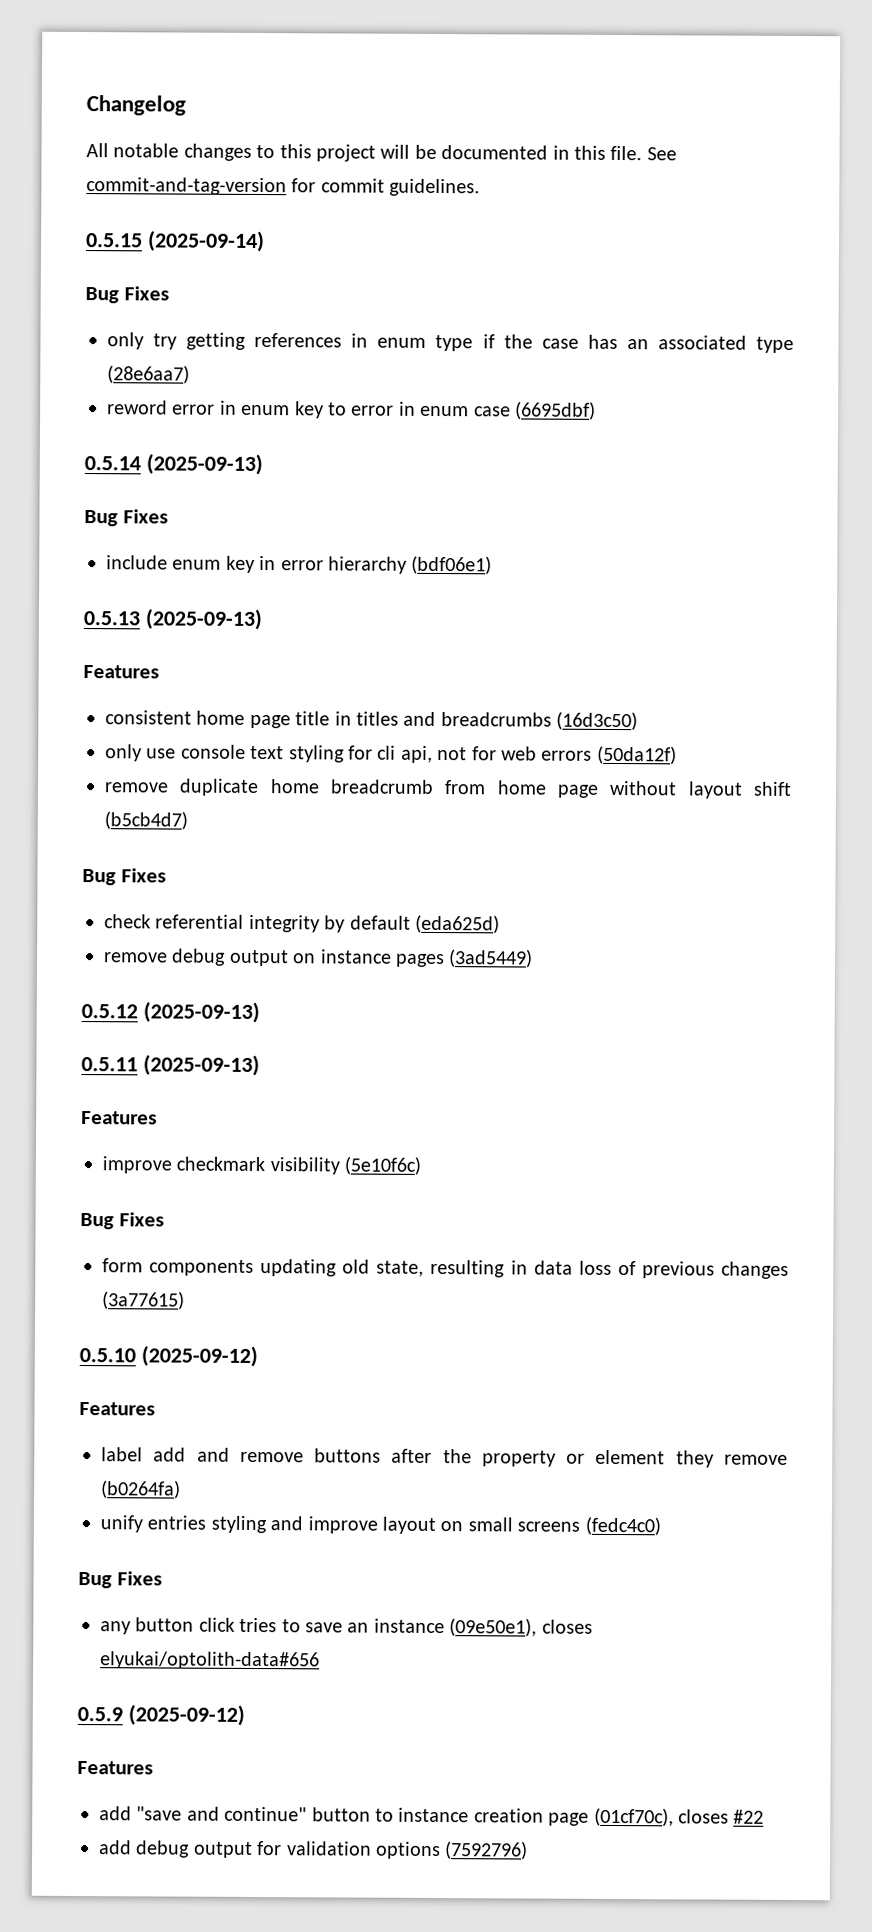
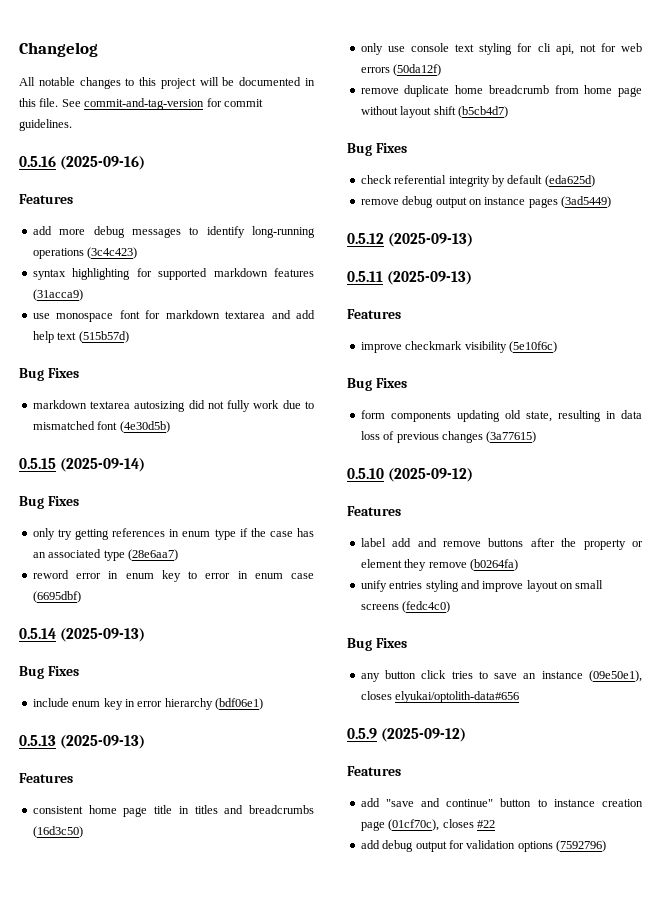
(481, 187) none -> [19,156,146,170] [19,194,73,204] [32,226,315,238] [32,247,138,259] [32,268,314,280] [32,289,83,301] [32,310,316,322] [32,331,129,343] [19,368,79,381] [32,400,314,412] [32,421,170,433] // 0.5.16 (2025-09-16) // Features // add more debug messages to identify long-running operations (3c4c423) // syntax highlighting for supported markdown features (31acca9) // use monospace font for markdown textarea and add help text (515b57d) // Bug Fixes // markdown textarea autosizing did not fully work due to mismatched font (4e30d5b)

